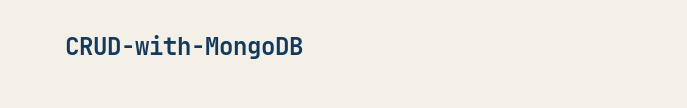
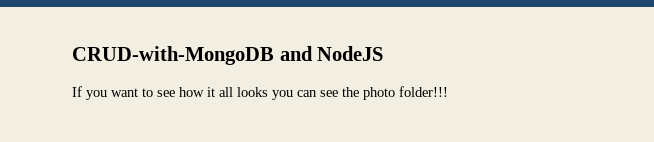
(303, 47) none -> [279,46,384,61] [72,86,448,100] and NodeJS // If you want to see how it all looks you can see the photo folder!!!

